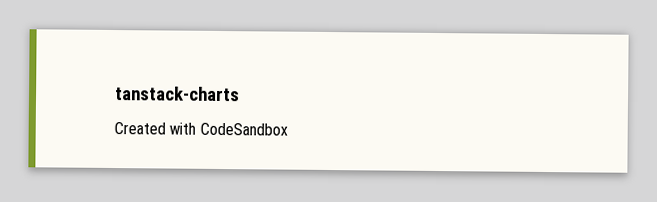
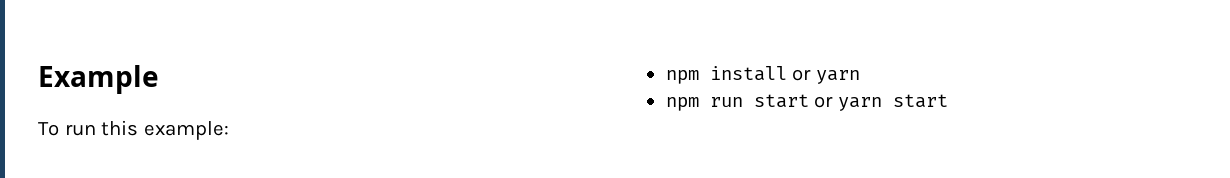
[114,86,240,102] [114,122,288,136] tanstack-charts // Created with CodeSandbox -> [38,65,159,94] [38,120,229,140] [665,66,860,84] [665,94,948,111] Example // To run this example: // npm install or yarn // npm run start or yarn start

